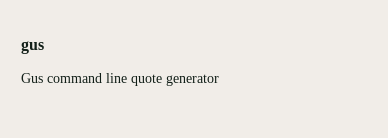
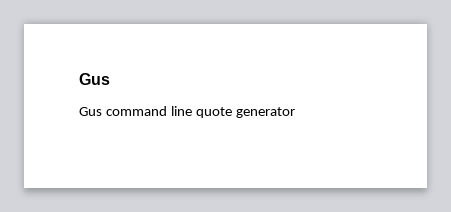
[21,41,44,54] gus -> [79,73,110,85] Gus

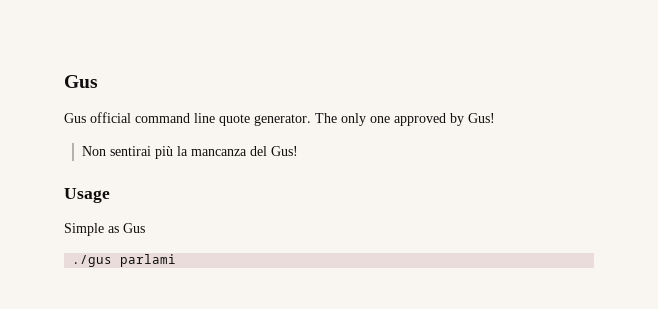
(102, 111) none -> [90,112,131,123] official
[235,107,295,118] generator -> [254,113,495,126] [82,146,299,159] [64,188,110,203] [64,223,145,236] [72,254,177,267] generator. The only one approved by Gus! // Non sentirai più la mancanza del Gus! // Usage // Simple as Gus // ./gus parlami

